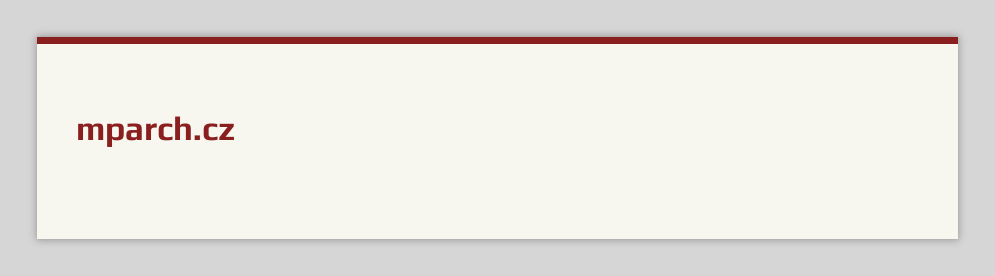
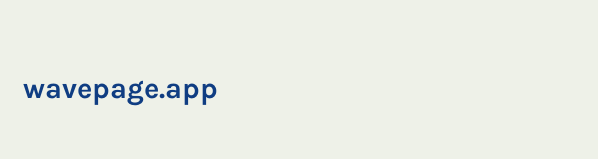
[76,116,235,147] mparch.cz -> [23,80,218,106] wavepage.app

